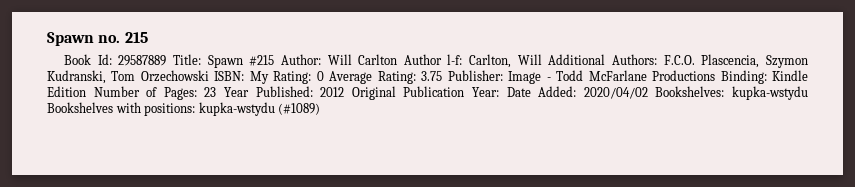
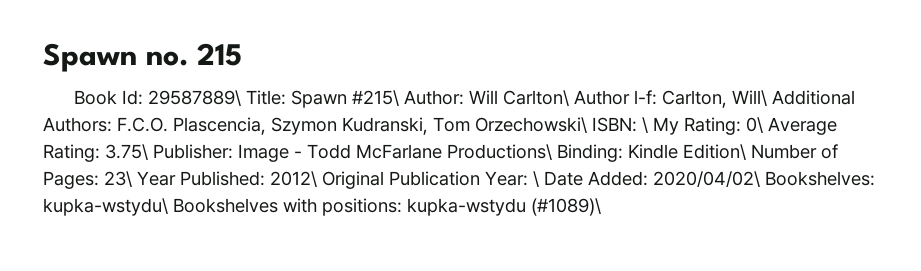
[118,55,167,66] 29587889 -> [147,90,241,106] 29587889\
[249,55,275,66] #215 -> [351,90,399,106] #215\
[358,54,398,65] Carlton -> [502,90,569,106] Carlton\
[517,54,542,65] Will -> [731,90,767,106] Will\
[140,70,245,82] Orzechowski ISBN: -> [475,117,648,133] Orzechowski\ ISBN: \
[316,71,324,81] 0 -> [746,117,763,133] 0\
[421,71,443,81] 3.75 -> [105,144,148,160] 3.75\
[652,70,716,81] Productions -> [447,144,552,160] Productions\
[47,86,86,97] Edition -> [683,144,746,160] Edition\
[204,87,217,97] 23 -> [104,171,132,187] 23\
[320,87,345,97] 2012 -> [270,171,317,187] 2012\
(500, 92) none -> [533,171,539,187] \
[583,86,809,100] 2020/04/02 Bookshelves: kupka-wstydu -> [653,171,875,187] [43,198,168,216] 2020/04/02\ Bookshelves: kupka-wstydu\
[278,103,321,115] (#1089) -> [531,198,601,216] (#1089)\

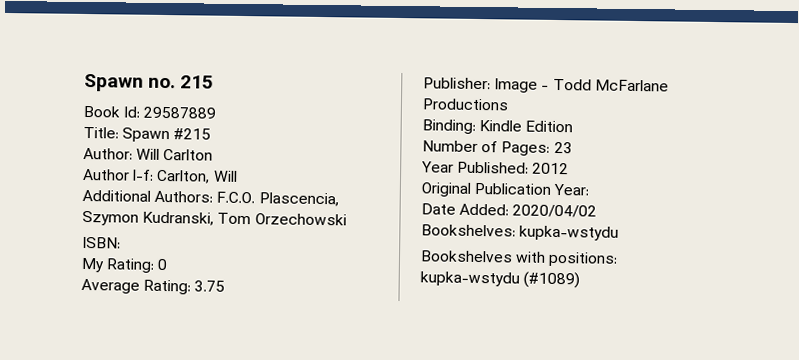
[147,90,241,106] 29587889\ -> [143,106,217,119] 29587889 //
[351,90,399,106] #215\ -> [173,128,212,140] #215 //
[502,90,569,106] Carlton\ -> [163,148,214,161] Carlton //
[731,90,767,106] Will\ -> [212,170,238,182] Will //
[475,117,587,133] Orzechowski\ -> [254,213,347,226] Orzechowski //
[642,117,648,133] \ -> (121, 242) //
[746,117,763,133] 0\ -> [157,258,168,271] 0 //
[105,144,148,160] 3.75\ -> [194,280,226,292] 3.75 //
[447,144,552,160] Productions\ -> [422,98,509,111] Productions //
[683,144,746,160] Edition\ -> [525,120,574,133] Edition //
[104,171,132,187] 23\ -> [553,141,573,154] 23 //
[270,171,317,187] 2012\ -> [532,162,570,175] 2012 //
[533,171,539,187] \ -> (590, 189) //
[653,171,875,187] [43,198,168,216] 2020/04/02\ Bookshelves: kupka-wstydu\ -> [512,204,598,218] [421,224,620,241] 2020/04/02 // Bookshelves: kupka-wstydu //
[531,198,601,216] (#1089)\ -> [523,271,581,289] (#1089)

